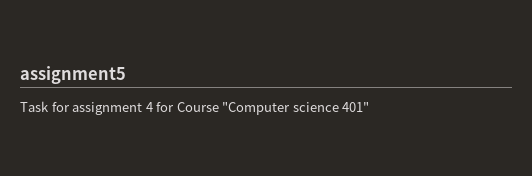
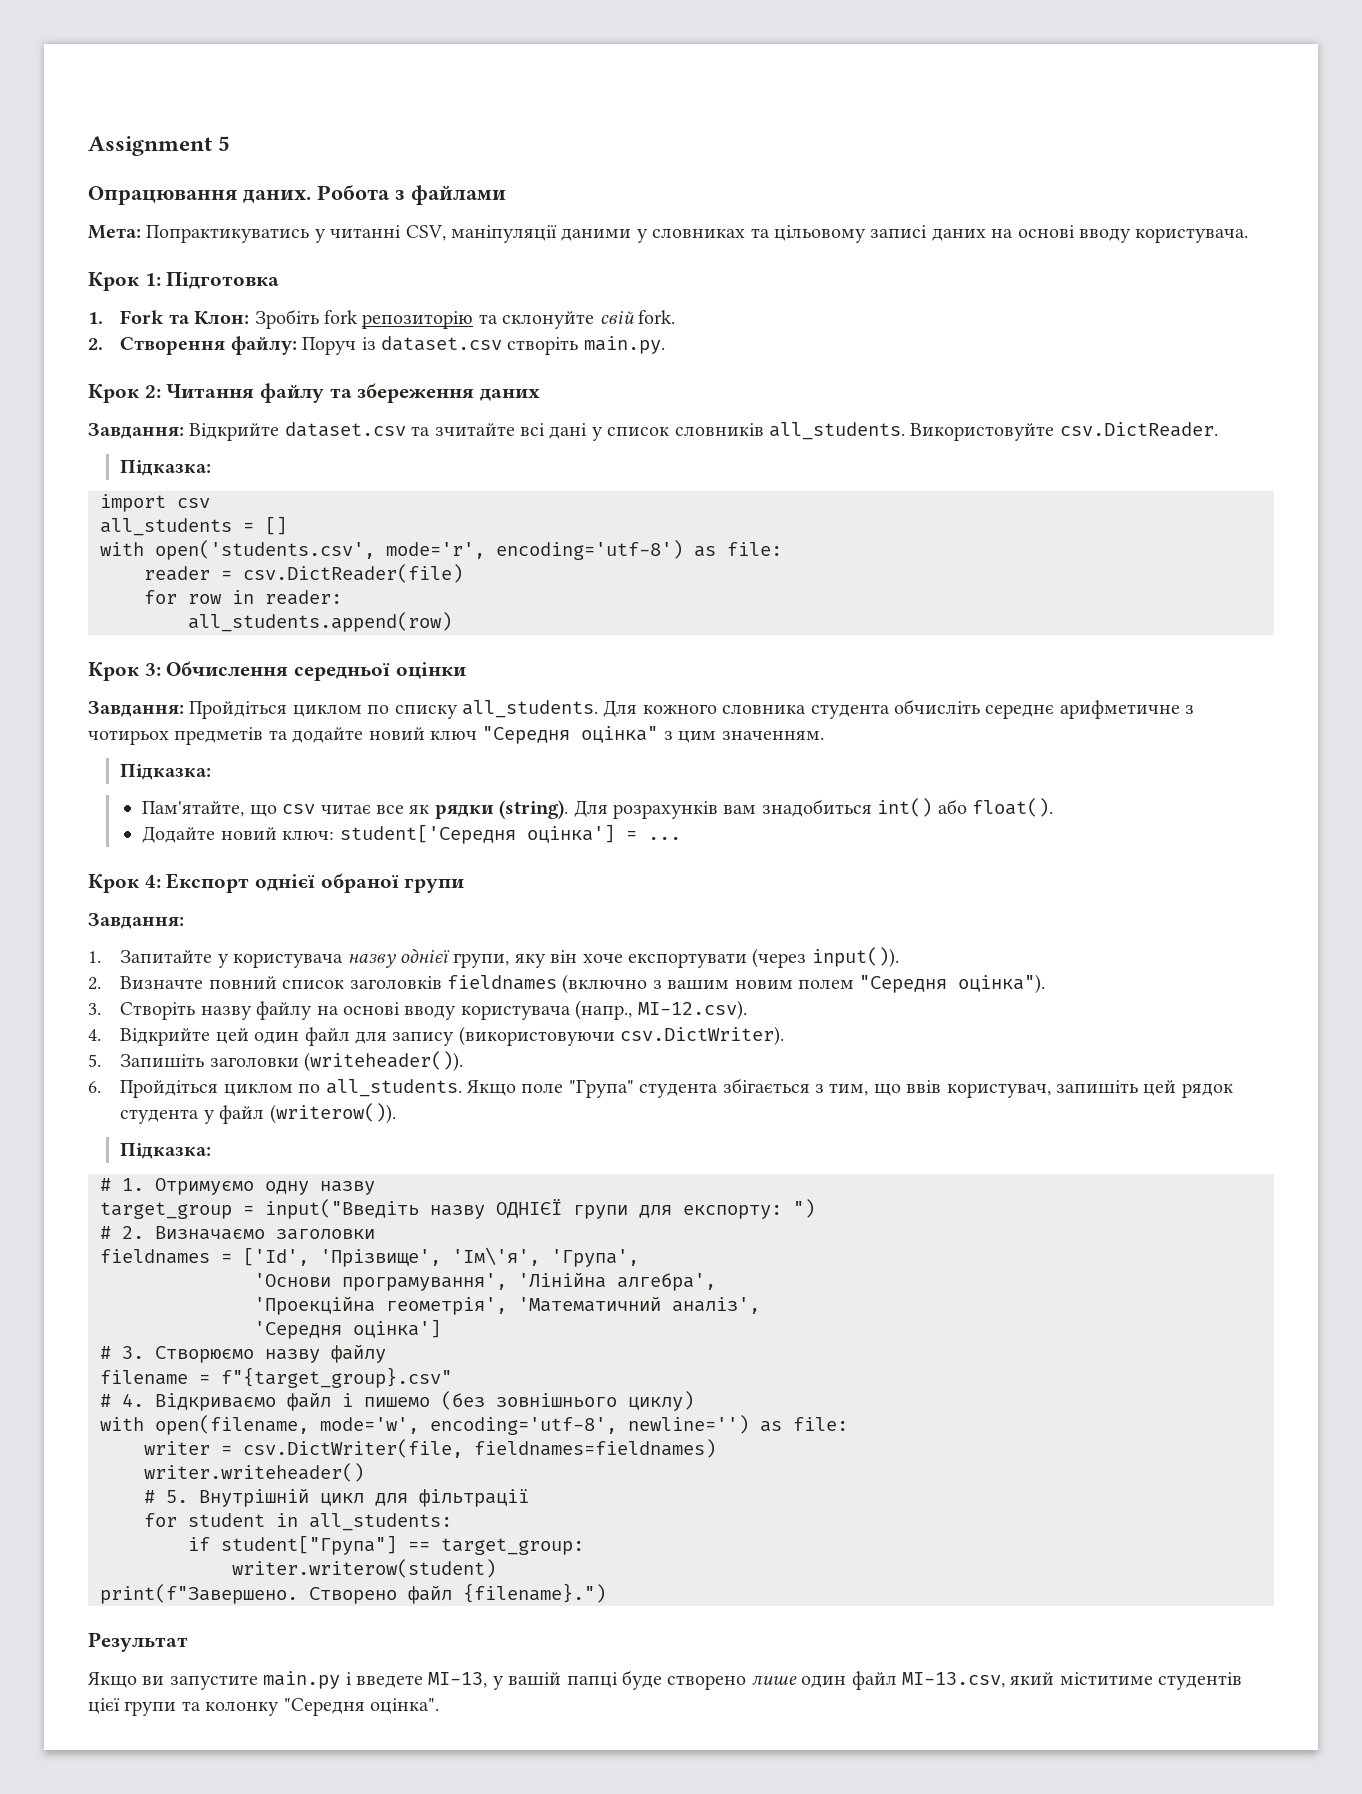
[20,66,126,84] [20,101,370,115] assignment5 // Task for assignment 4 for Course "Computer science 401" -> [88,136,231,156] [88,185,506,205] [88,225,1249,243] [88,272,280,291] [88,309,676,329] [88,336,665,355] [88,383,541,403] [88,422,1218,441] [120,460,212,476] [100,494,210,512] [100,516,287,536] [100,540,782,560] [144,564,463,583] [144,590,342,605] [188,612,452,632] [88,661,466,681] [88,699,1195,719] [88,726,824,745] [120,764,212,780] [142,798,1054,819] [142,824,681,844] [88,873,465,893] [88,913,184,929] [88,947,899,968] [88,974,1046,994] [88,1000,747,1020] [88,1026,785,1046] [88,1051,464,1072] [88,1078,1233,1098] [120,1103,396,1124] [120,1143,212,1159] [100,1178,375,1195] [100,1199,815,1219] [100,1226,375,1240] [100,1247,639,1267] [254,1272,716,1291] [254,1296,760,1315] [254,1319,441,1339] [100,1344,386,1363] [100,1367,452,1388] [100,1391,694,1411] [100,1415,848,1435] [144,1439,716,1458] [144,1463,364,1482] [144,1488,529,1507] [144,1513,452,1531] [188,1535,584,1555] [232,1559,496,1578] [100,1583,606,1604] [88,1632,188,1652] [88,1670,1243,1690] [88,1698,439,1716] Assignment 5 // Опрацювання даних. Робота з файлами // Мета: Попрактикуватись у читанні CSV, маніпуляції даними у словниках та цільовому записі даних на основі вводу користувача. // Крок 1: Підготовка // 1. Fork та Клон: Зробіть fork репозиторію та склонуйте свій fork. // 2. Створення файлу: Поруч із dataset.csv створіть main.py. // Крок 2: Читання файлу та збереження даних // Завдання: Відкрийте dataset.csv та зчитайте всі дані у список словників all_students. Використовуйте csv.DictReader. // Підказка: // import csv // all_students = [] // with open('students.csv', mode='r', encoding='utf-8') as file: // reader = csv.DictReader(file) // for row in reader: // all_students.append(row) // Крок 3: Обчислення середньої оцінки // Завдання: Пройдіться циклом по списку all_students. Для кожного словника студента обчисліть середнє арифметичне з чотирьох предметів та додайте новий ключ "Середня оцінка" з цим значенням. // Підказка: // Пам'ятайте, що csv читає все як рядки (string). Для розрахунків вам знадобиться int() або float(). // Додайте новий ключ: student['Середня оцінка'] = ... // Крок 4: Експорт однієї обраної групи // Завдання: // 1. Запитайте у користувача назву однієї групи, яку він хоче експортувати (через input()). // 2. Визначте повний список заголовків fieldnames (включно з вашим новим полем "Середня оцінка"). // 3. Створіть назву файлу на основі вводу користувача (напр., MI-12.csv). // 4. Відкрийте цей один файл для запису (використовуючи csv.DictWriter). // 5. Запишіть заголовки (writeheader()). // 6. Пройдіться циклом по all_students. Якщо поле "Група" студента збігається з тим, що ввів користувач, запишіть цей рядок студента у файл (writerow()). // Підказка: // # 1. Отримуємо одну назву // target_group = input("Введіть назву ОДНІЄЇ групи для експорту: ") // # 2. Визначаємо заголовки // fieldnames = ['Id', 'Прізвище', 'Ім\'я', 'Група', // 'Основи програмування', 'Лінійна алгебра', // 'Проекційна геометрія', 'Математичний аналіз', // 'Середня оцінка'] // # 3. Створюємо назву файлу // filename = f"{target_group}.csv" // # 4. Відкриваємо файл і пишемо (без зовнішнього циклу) // with open(filename, mode='w', encoding='utf-8', newline='') as file: // writer = csv.DictWriter(file, fieldnames=fieldnames) // writer.writeheader() // # 5. Внутрішній цикл для фільтрації // for student in all_students: // if student["Група"] == target_group: // writer.writerow(student) // print(f"Завершено. Створено файл {filename}.") // Результат // Якщо ви запустите main.py і введете MI-13, у вашій папці буде створено лише один файл MI-13.csv, який міститиме студентів цієї групи та колонку "Середня оцінка".

